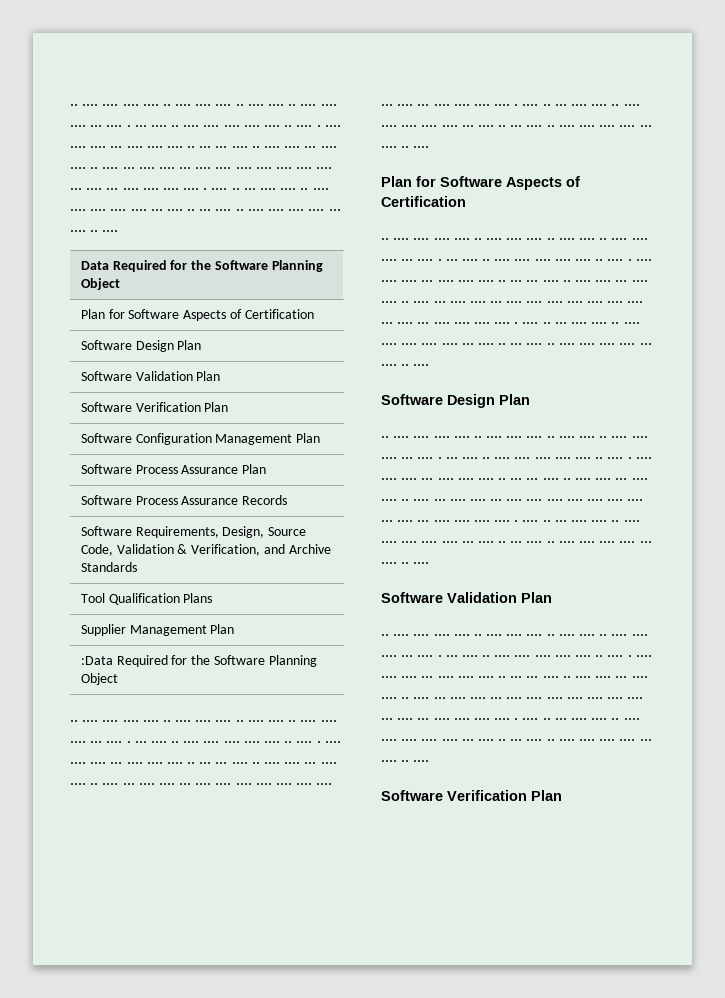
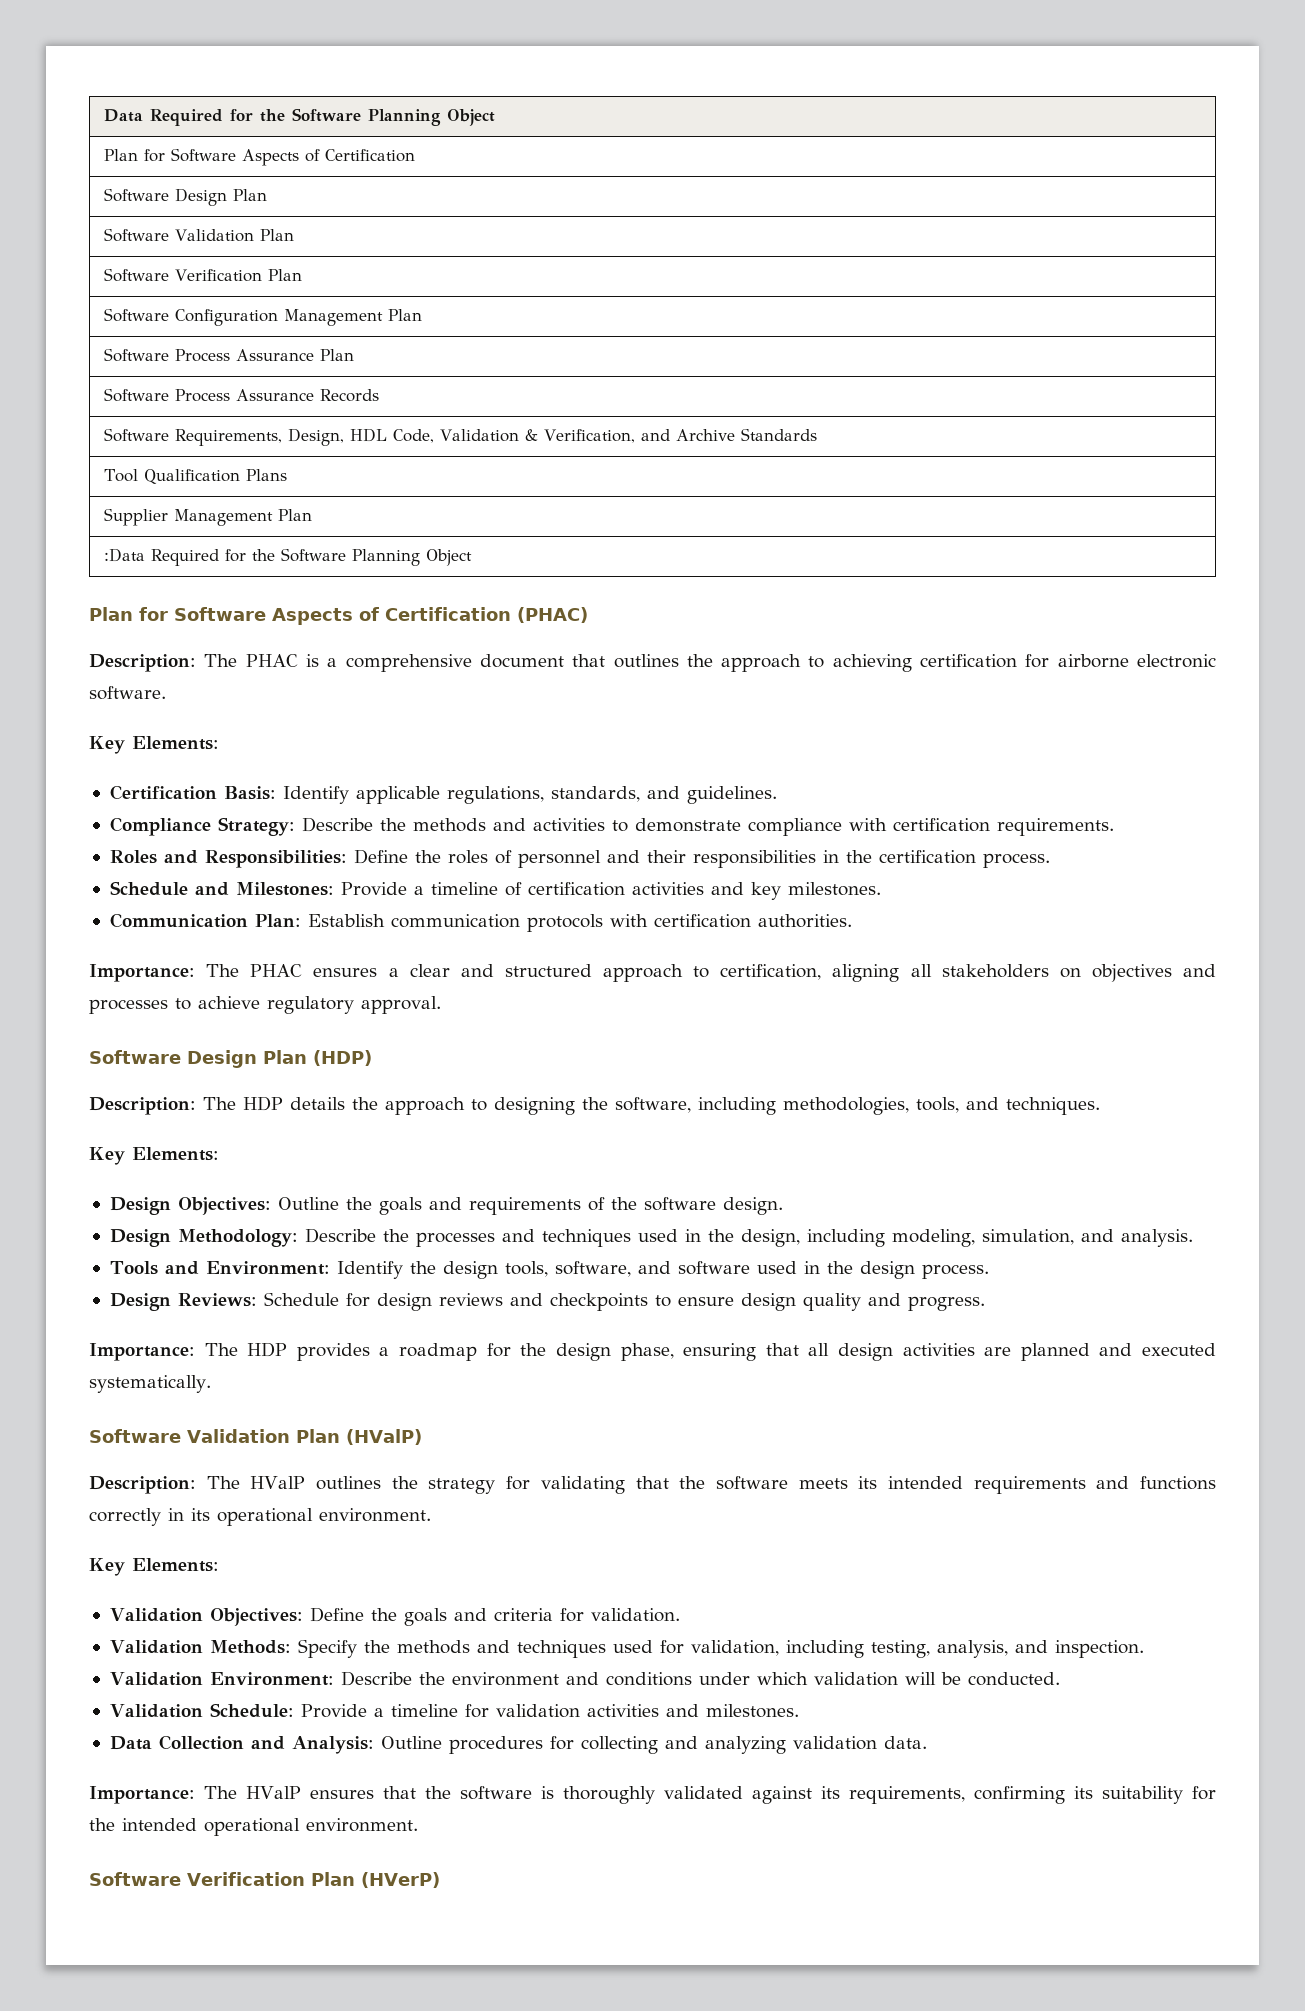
[70,104,337,106] [70,125,341,127] [70,146,337,148] [70,167,333,169] [70,188,329,190] [70,209,341,211] [70,230,119,232] .. .... .... .... .... .. .... .... .... .. .... .... .. .... .... .... ... .... . ... .... .. .... .... .... .... .... .. .... . .... .... .... ... .... .... .... .. ... ... .... .. .... .... ... .... .... .. .... ... .... .... ... .... .... .... .... .... .... .... ... .... ... .... .... .... .... . .... .. ... .... .... .. .... .... .... .... .... ... .... .. ... .... .. .... .... .... .... ... .... .. .... // -> (103, 115) none
[268,527,307,536] Source -> [349,428,387,442] HDL
[70,720,337,722] [70,741,341,743] [70,762,337,764] [70,783,333,785] [381,104,640,106] [381,125,652,127] [381,146,430,148] [381,176,580,190] [381,196,466,207] [381,238,648,240] [381,259,652,261] [381,280,648,282] [381,301,644,303] [381,322,640,324] [381,343,652,345] [381,364,430,366] [381,394,530,408] [381,436,648,438] [381,457,652,459] [381,478,648,480] [381,499,644,501] [381,520,640,522] [381,541,652,543] [381,562,430,564] [381,592,552,603] [381,634,648,636] [381,655,652,657] [381,676,648,678] [381,697,644,699] [381,718,640,720] [381,739,652,741] [381,760,430,762] [381,790,562,801] // .. .... .... .... .... .. .... .... .... .. .... .... .. .... .... .... ... .... . ... .... .. .... .... .... .... .... .. .... . .... .... .... ... .... .... .... .. ... ... .... .. .... .... ... .... .... .. .... ... .... .... ... .... .... .... .... .... .... .... ... .... ... .... .... .... .... . .... .. ... .... .... .. .... .... .... .... .... ... .... .. ... .... .. .... .... .... .... ... .... .. .... // Plan for Software Aspects of Certification // .. .... .... .... .... .. .... .... .... .. .... .... .. .... .... .... ... .... . ... .... .. .... .... .... .... .... .. .... . .... .... .... ... .... .... .... .. ... ... .... .. .... .... ... .... .... .. .... ... .... .... ... .... .... .... .... .... .... .... ... .... ... .... .... .... .... . .... .. ... .... .... .. .... .... .... .... .... ... .... .. ... .... .. .... .... .... .... ... .... .. .... // Software Design Plan // .. .... .... .... .... .. .... .... .... .. .... .... .. .... .... .... ... .... . ... .... .. .... .... .... .... .... .. .... . .... .... .... ... .... .... .... .. ... ... .... .. .... .... ... .... .... .. .... ... .... .... ... .... .... .... .... .... .... .... ... .... ... .... .... .... .... . .... .. ... .... .... .. .... .... .... .... .... ... .... .. ... .... .. .... .... .... .... ... .... .. .... // Software Validation Plan // .. .... .... .... .... .. .... .... .... .. .... .... .. .... .... .... ... .... . ... .... .. .... .... .... .... .... .. .... . .... .... .... ... .... .... .... .. ... ... .... .. .... .... ... .... .... .. .... ... .... .... ... .... .... .... .... .... .... .... ... .... ... .... .... .... .... . .... .. ... .... .... .. .... .... .... .... .... ... .... .. ... .... .. .... .... .... .... ... .... .. .... // Software Verification Plan -> [89,607,588,625] [89,654,1216,672] [89,686,166,700] [89,736,219,754] [109,785,777,804] [109,817,1114,836] [109,849,1050,868] [109,881,881,900] [109,913,852,932] [89,964,1216,982] [89,996,441,1014] [89,1050,372,1068] [89,1096,1100,1115] [89,1147,219,1165] [109,1197,783,1215] [109,1228,1193,1247] [109,1261,989,1279] [109,1292,985,1311] [89,1342,1216,1361] [89,1375,211,1393] [89,1429,422,1445] [89,1476,1216,1494] [89,1508,431,1526] [89,1558,219,1576] [109,1607,680,1626] [109,1639,1144,1658] [109,1671,1060,1686] [109,1703,799,1718] [109,1735,927,1754] [89,1786,1216,1804] [89,1818,418,1836] [89,1872,440,1888] // Plan for Software Aspects of Certification (PHAC) // Description: The PHAC is a comprehensive document that outlines the approach to achieving certification for airborne electronic software. // Key Elements: // Certification Basis: Identify applicable regulations, standards, and guidelines. // Compliance Strategy: Describe the methods and activities to demonstrate compliance with certification requirements. // Roles and Responsibilities: Define the roles of personnel and their responsibilities in the certification process. // Schedule and Milestones: Provide a timeline of certification activities and key milestones. // Communication Plan: Establish communication protocols with certification authorities. // Importance: The PHAC ensures a clear and structured approach to certification, aligning all stakeholders on objectives and processes to achieve regulatory approval. // Software Design Plan (HDP) // Description: The HDP details the approach to designing the software, including methodologies, tools, and techniques. // Key Elements: // Design Objectives: Outline the goals and requirements of the software design. // Design Methodology: Describe the processes and techniques used in the design, including modeling, simulation, and analysis. // Tools and Environment: Identify the design tools, software, and software used in the design process. // Design Reviews: Schedule for design reviews and checkpoints to ensure design quality and progress. // Importance: The HDP provides a roadmap for the design phase, ensuring that all design activities are planned and executed systematically. // Software Validation Plan (HValP) // Description: The HValP outlines the strategy for validating that the software meets its intended requirements and functions correctly in its operational environment. // Key Elements: // Validation Objectives: Define the goals and criteria for validation. // Validation Methods: Specify the methods and techniques used for validation, including testing, analysis, and inspection. // Validation Environment: Describe the environment and conditions under which validation will be conducted. // Validation Schedule: Provide a timeline for validation activities and milestones. // Data Collection and Analysis: Outline procedures for collecting and analyzing validation data. // Importance: The HValP ensures that the software is thoroughly validated against its requirements, confirming its suitability for the intended operational environment. // Software Verification Plan (HVerP)

